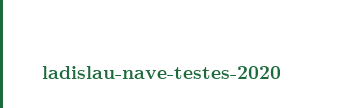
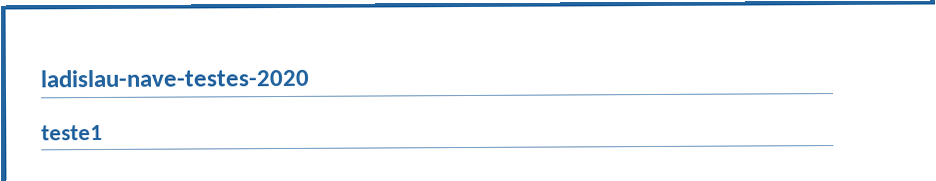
(281, 72) none -> [41,124,103,141] // teste1

